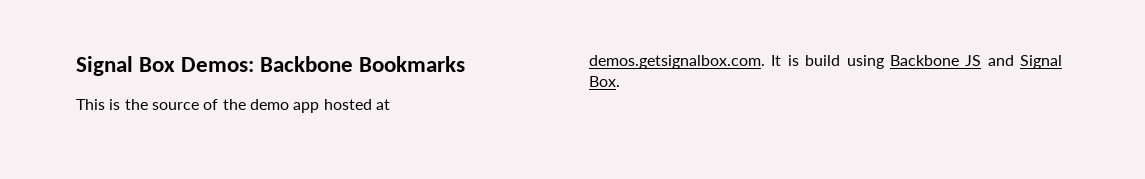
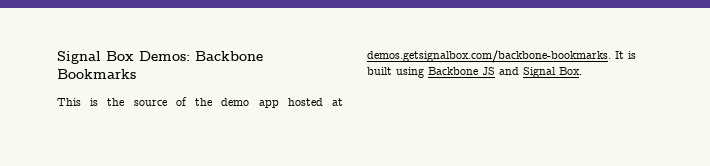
[589,55,765,69] demos.getsignalbox.com. -> [367,50,611,63] demos.getsignalbox.com/backbone-bookmarks.
[805,55,841,66] build -> [367,67,392,75] built

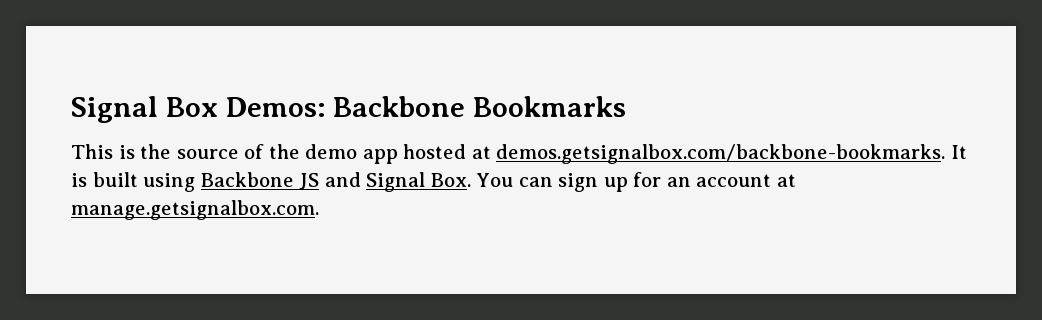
(582, 71) none -> [476,172,797,192] [71,200,319,220] You can sign up for an account at manage.getsignalbox.com.

